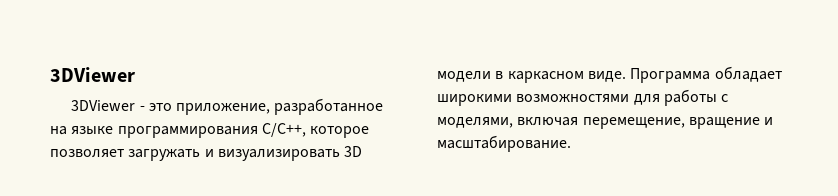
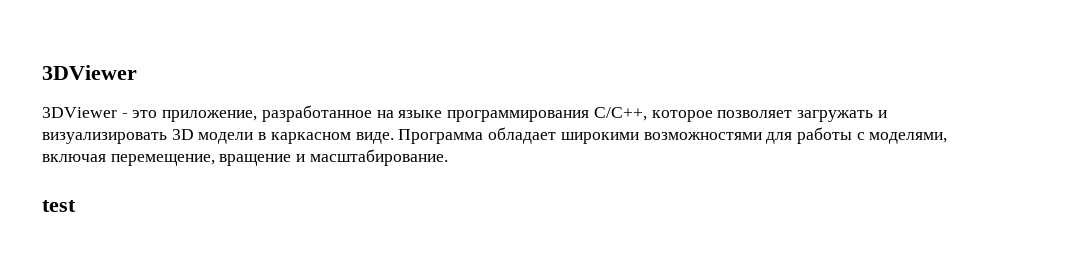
(571, 143) none -> [42,200,76,212] // test

